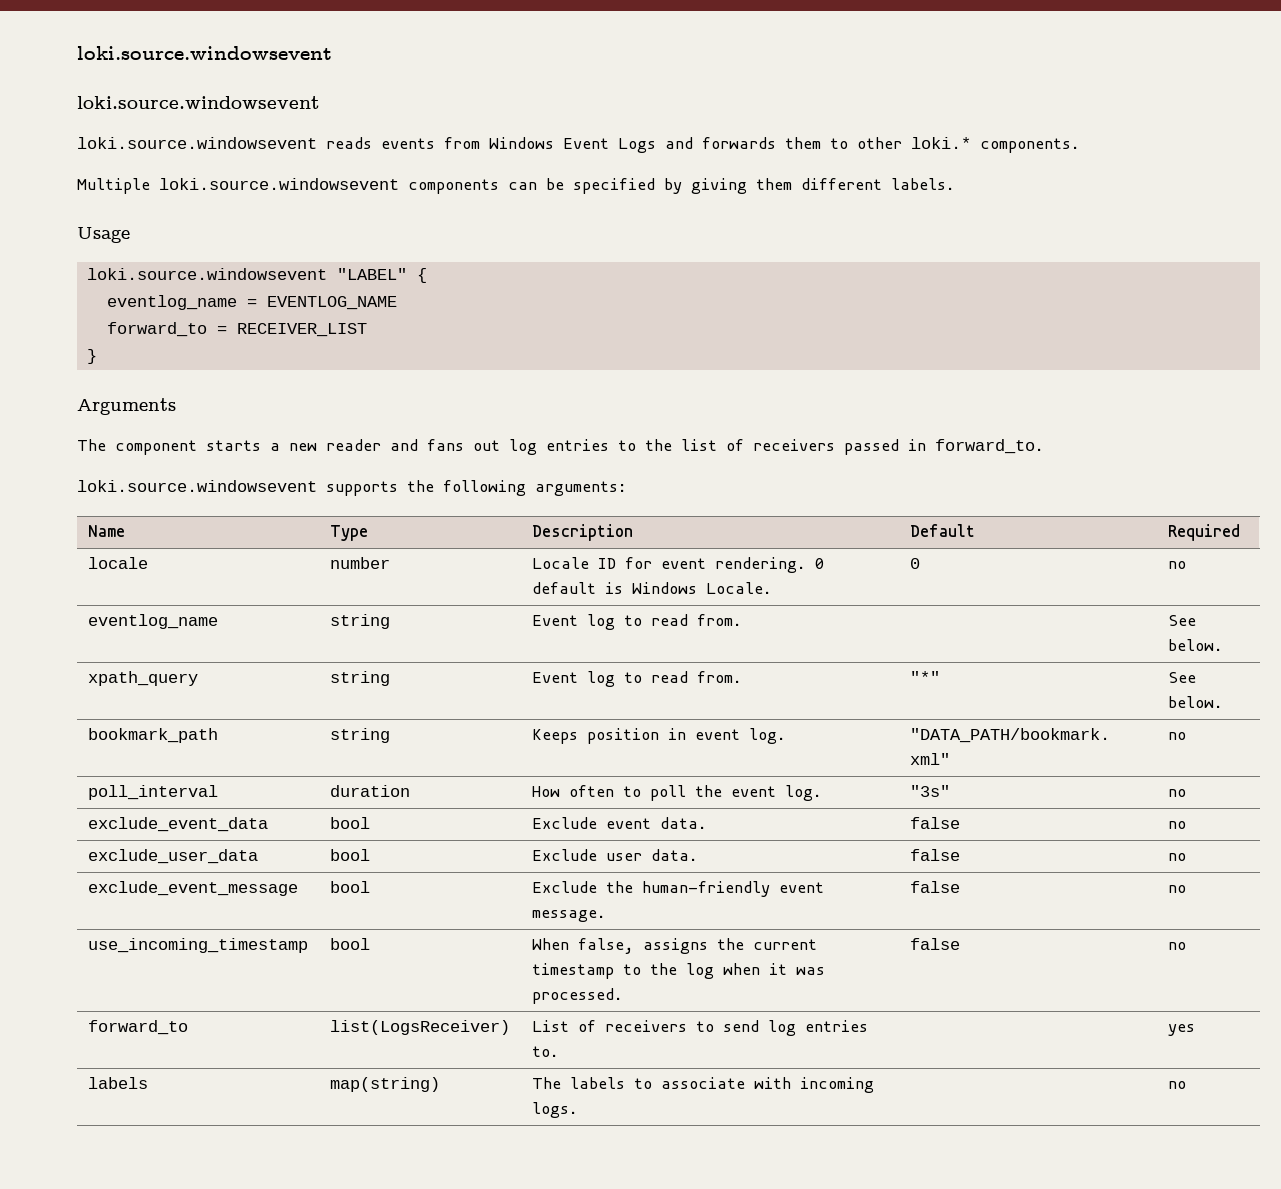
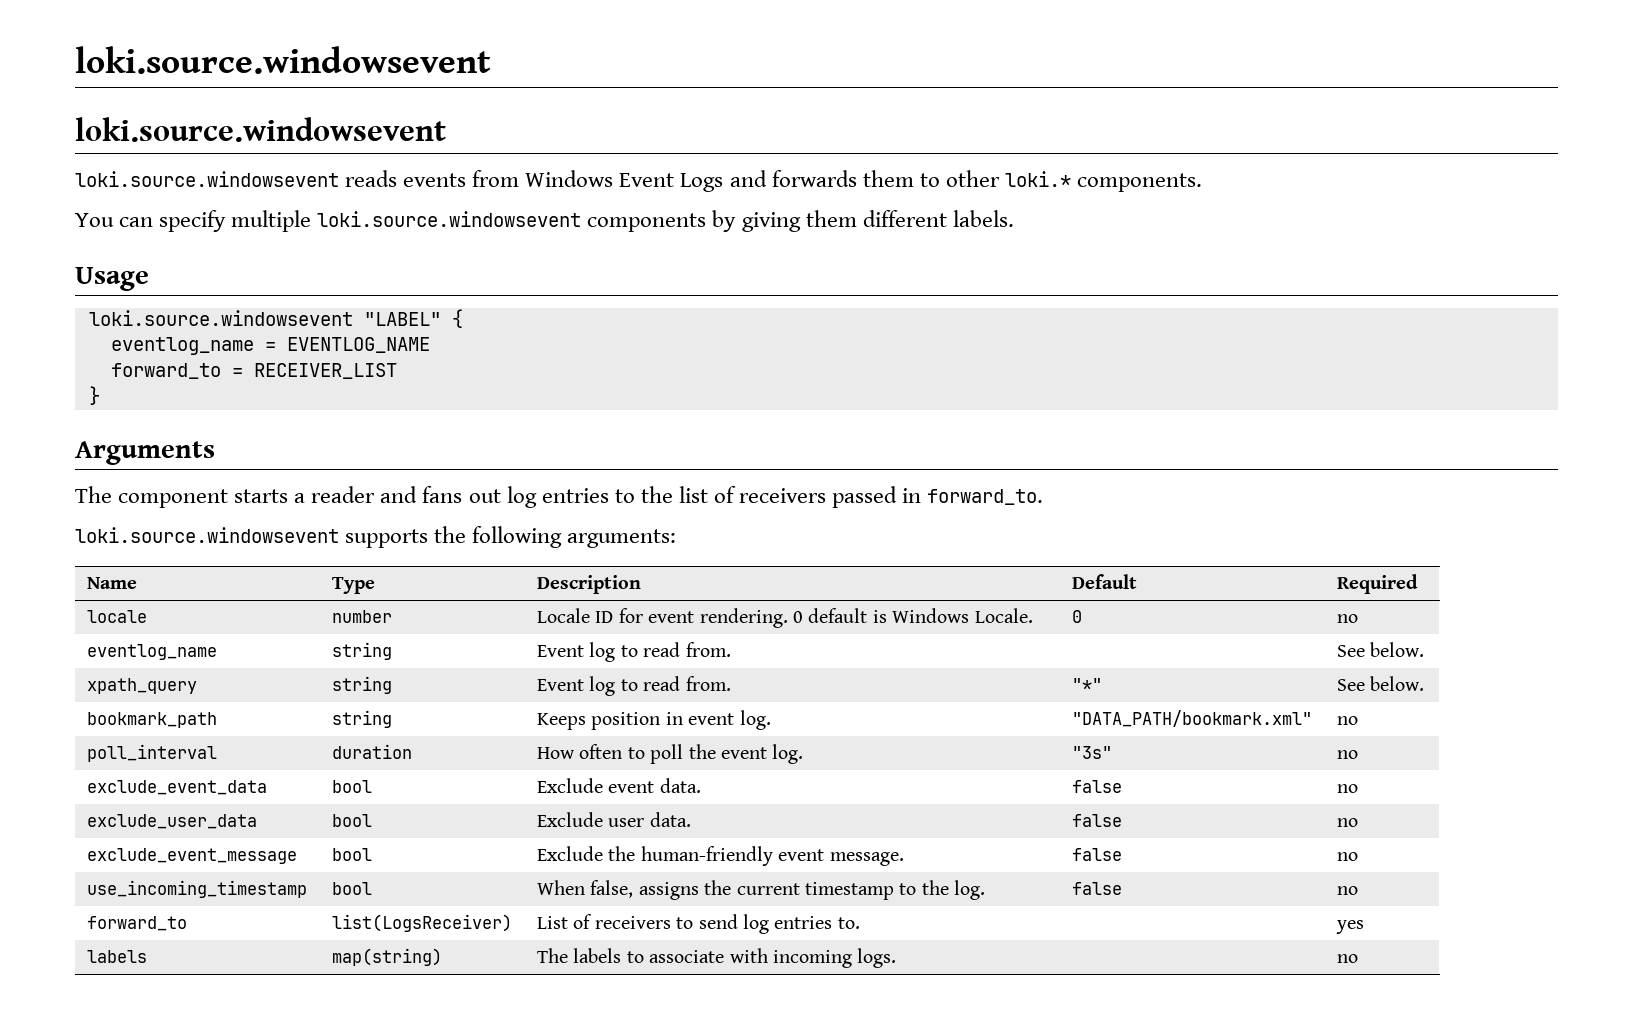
[77,178,655,194] Multiple loki.source.windowsevent components can be specified -> [75,210,707,232] You can specify multiple loki.source.windowsevent components
[289,443,317,451] new -> (306, 498) none
[685,963,825,979] [531,988,623,1004] log when it was processed. -> [954,880,986,900] log.

